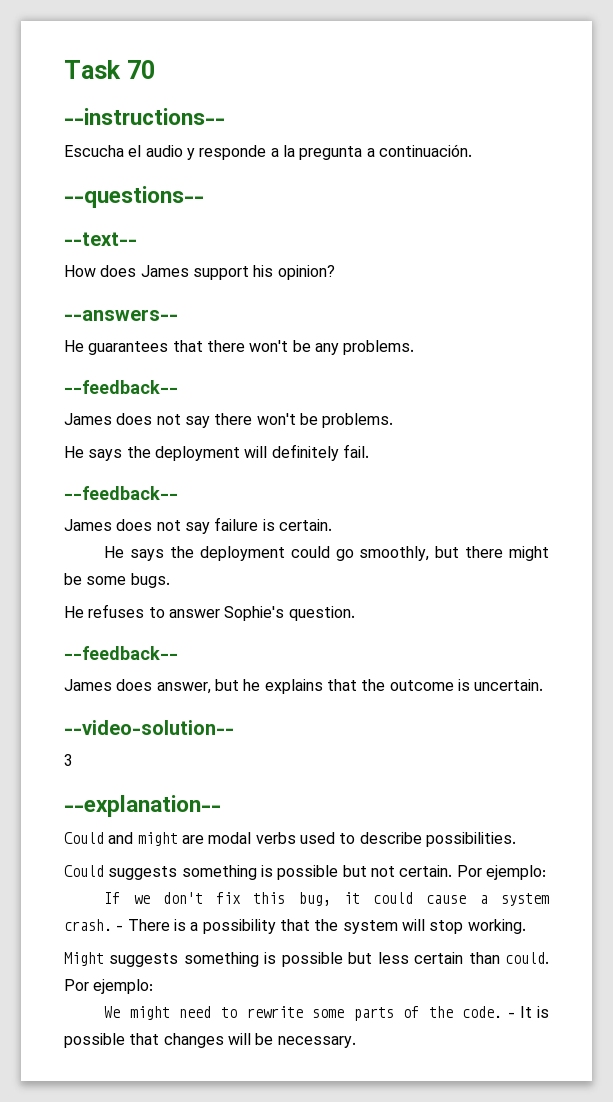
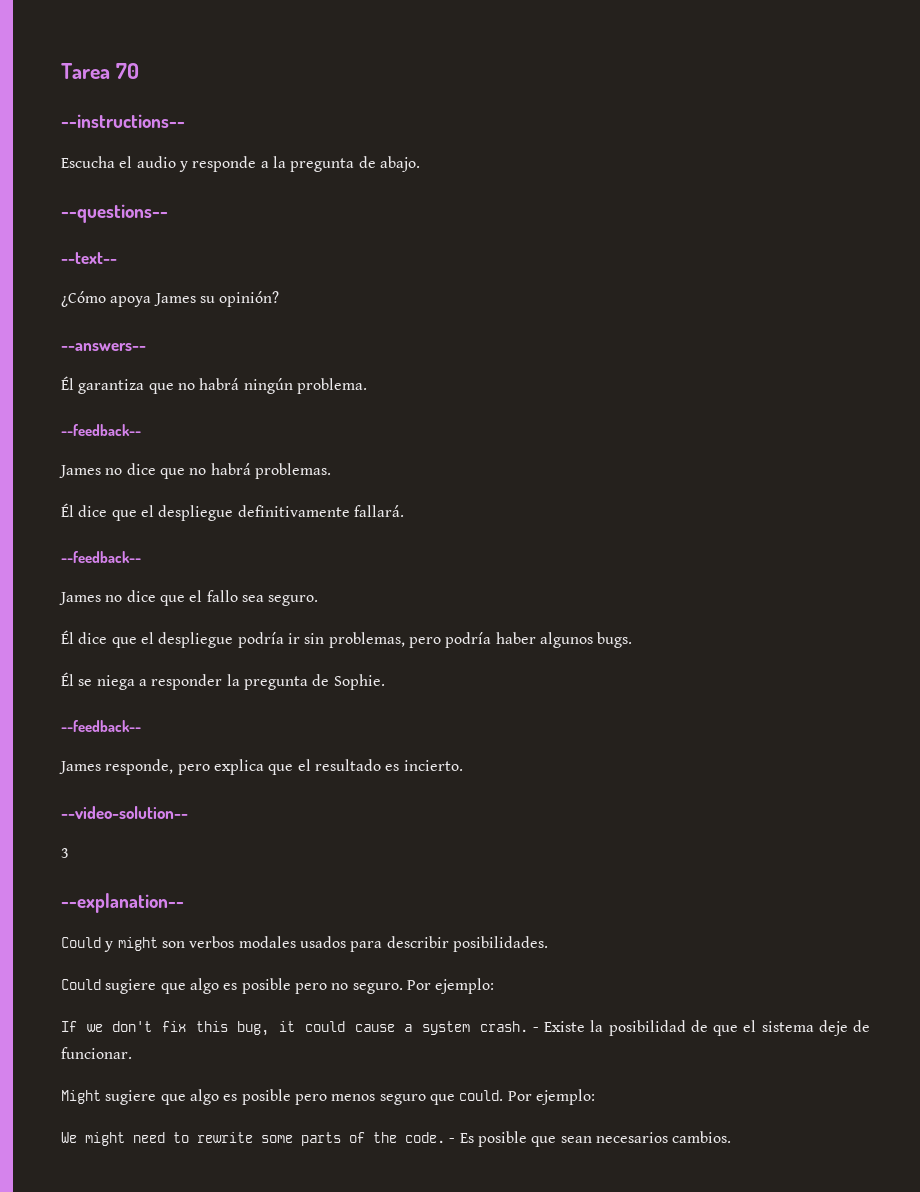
[64,60,121,79] Task -> [61,63,110,79] Tarea
[366,144,472,157] a continuación. -> [358,156,420,172] de abajo.
[64,265,335,280] [64,309,178,321] [64,340,415,355] [64,380,178,394] [64,413,394,428] [64,444,369,461] [64,486,178,500] [64,517,332,534] [104,546,549,561] [64,573,170,588] [64,604,355,621] [64,646,178,660] [64,679,544,694] [64,720,234,735] [64,754,73,766] [64,795,221,817] [64,832,516,847] [64,865,453,880] How does James support his opinion? // --answers-- // He guarantees that there won't be any problems. // --feedback-- // James does not say there won't be problems. // He says the deployment will definitely fail. // --feedback-- // James does not say failure is certain. // He says the deployment could go smoothly, but there might be some bugs. // He refuses to answer Sophie's question. // --feedback-- // James does answer, but he explains that the outcome is uncertain. // --video-solution-- // 3 // --explanation-- // Could and might are modal verbs used to describe possibilities. // Could suggests something is possible but not certain. -> [61,291,280,307] [61,343,146,351] [61,376,367,394] [61,424,141,436] [59,463,331,479] [61,503,404,521] [61,551,141,563] [59,590,319,606] [61,630,633,648] [61,672,385,690] [61,720,141,732] [59,759,463,775] [61,806,188,819] [61,848,69,858] [61,893,184,913] [61,936,548,952] [61,978,403,994] ¿Cómo apoya James su opinión? // --answers-- // Él garantiza que no habrá ningún problema. // --feedback-- // James no dice que no habrá problemas. // Él dice que el despliegue definitivamente fallará. // --feedback-- // James no dice que el fallo sea seguro. // Él dice que el despliegue podría ir sin problemas, pero podría haber algunos bugs. // Él se niega a responder la pregunta de Sophie. // --feedback-- // James responde, pero explica que el resultado es incierto. // --video-solution-- // 3 // --explanation-- // Could y might son verbos modales usados para describir posibilidades. // Could sugiere que algo es posible pero no seguro.
[127,919,526,934] [64,952,500,967] There is a possibility that the system will stop working. // Might suggests something is possible but less certain than -> [544,1020,870,1036] [61,1047,132,1059] [61,1089,455,1105] Existe la posibilidad de que el sistema deje de funcionar. // Might sugiere que algo es posible pero menos seguro que
[519,1006,549,1018] [64,1033,356,1048] It is possible that changes will be necessary. -> [459,1131,732,1147] Es posible que sean necesarios cambios.

